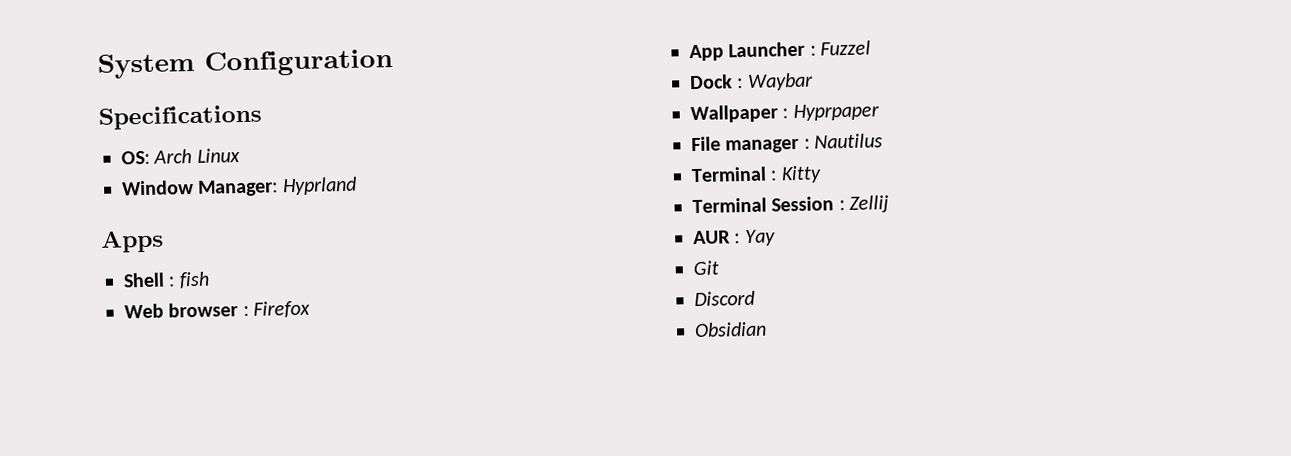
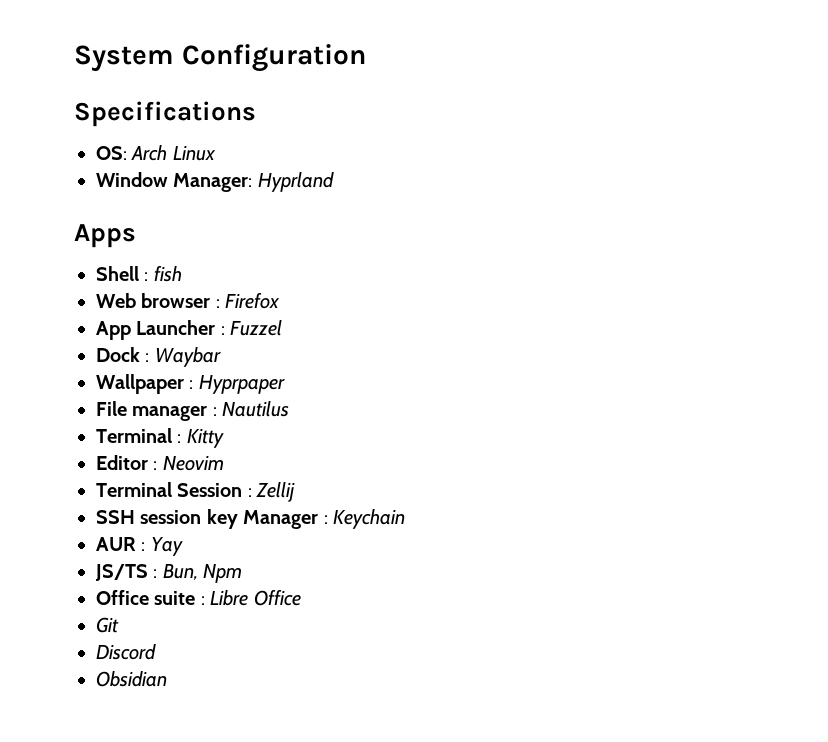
(822, 174) none -> [96,455,224,471] // Editor : Neovim
[693,229,776,247] AUR : Yay -> [96,509,405,529] [96,537,183,556] [95,564,243,583] [96,590,301,606] SSH session key Manager : Keychain // AUR : Yay // JS/TS : Bun, Npm // Office suite : Libre Office

